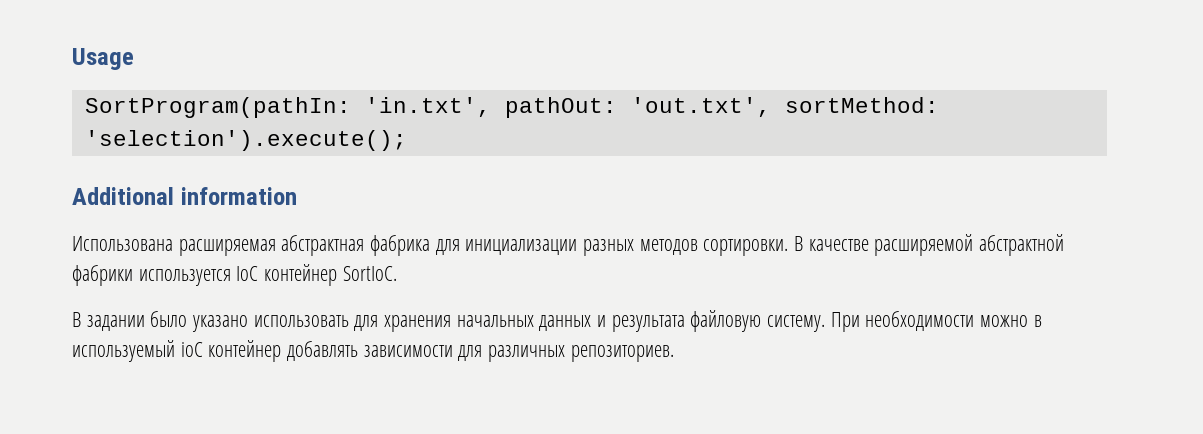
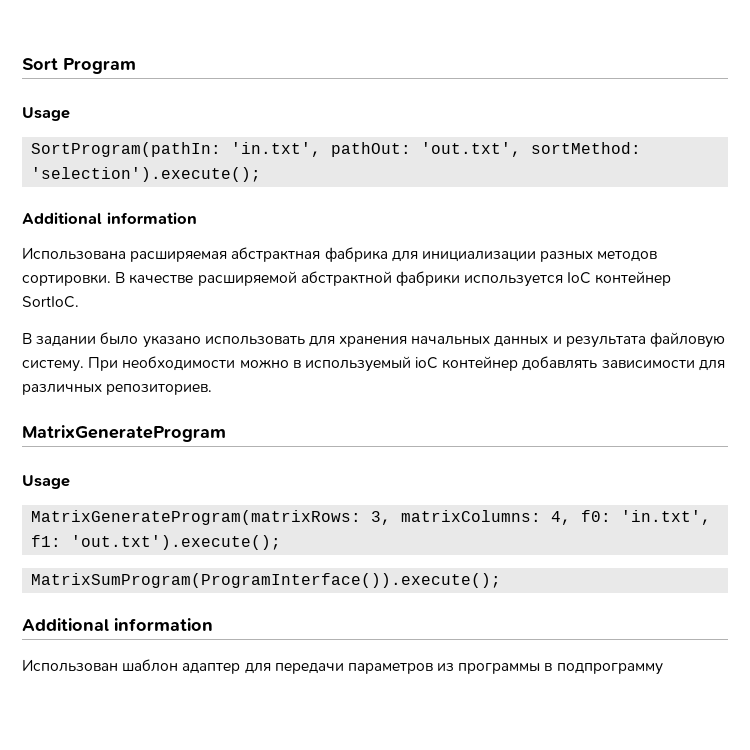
(72, 59) none -> [22,58,136,74] Sort Program //
(674, 353) none -> [22,425,226,442] [22,475,70,489] [31,510,712,525] [31,535,282,550] [31,573,502,588] [22,618,213,631] [22,659,663,675] // MatrixGenerateProgram // Usage // MatrixGenerateProgram(matrixRows: 3, matrixColumns: 4, f0: 'in.txt', f1: 'out.txt').execute(); // MatrixSumProgram(ProgramInterface()).execute(); // Additional information // Использован шаблон адаптер для передачи параметров из программы в подпрограмму

